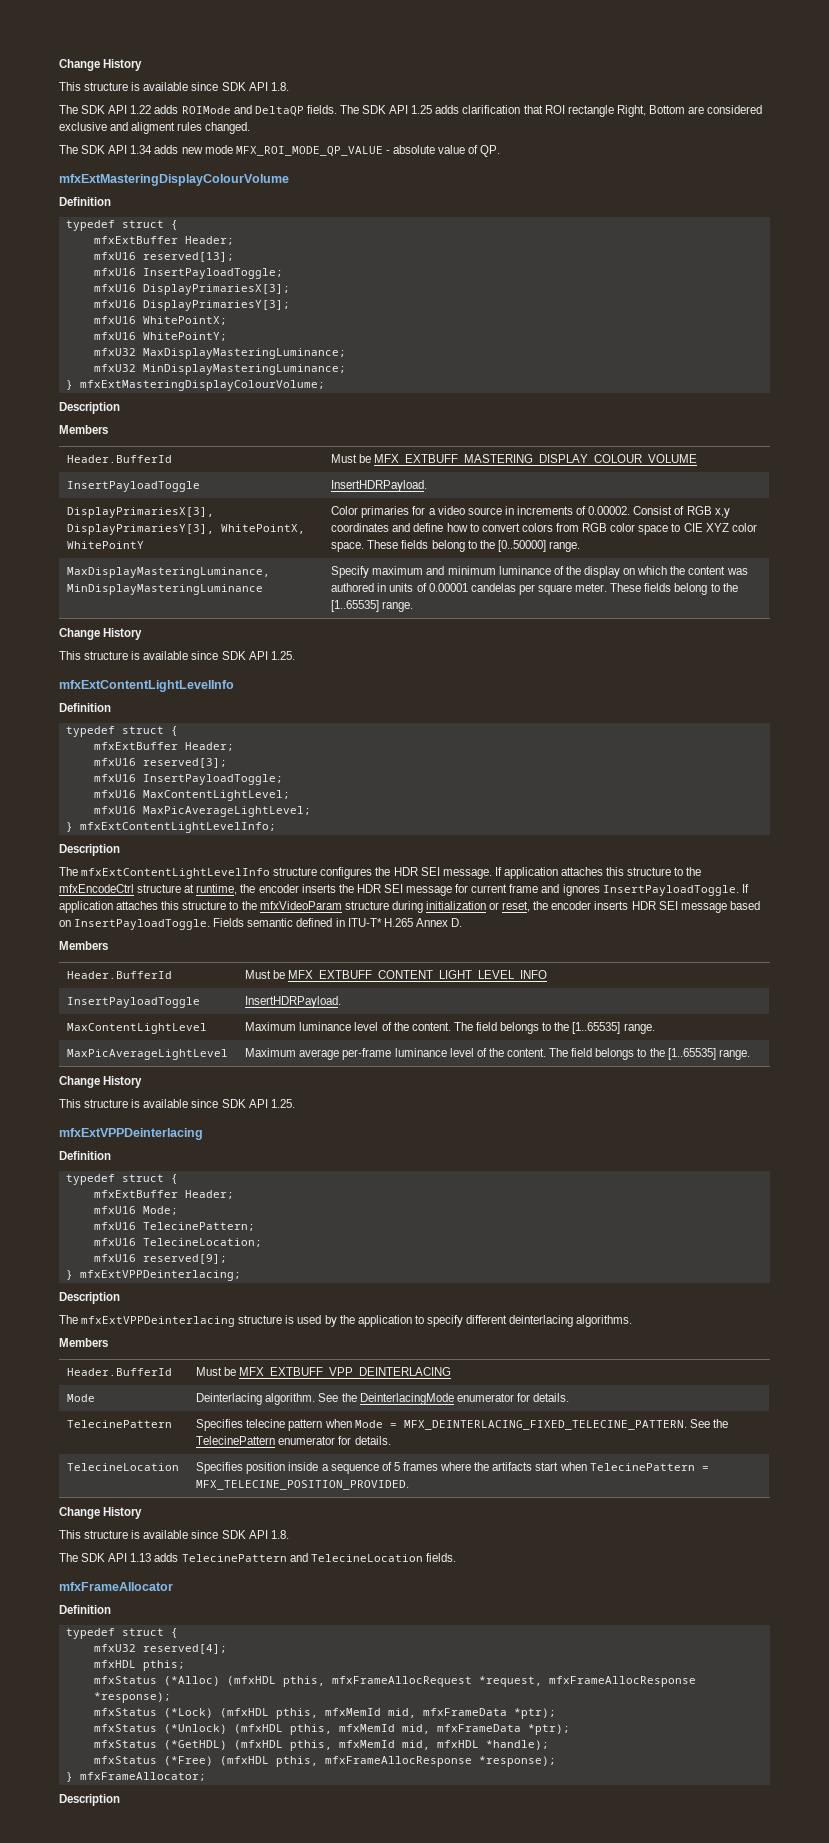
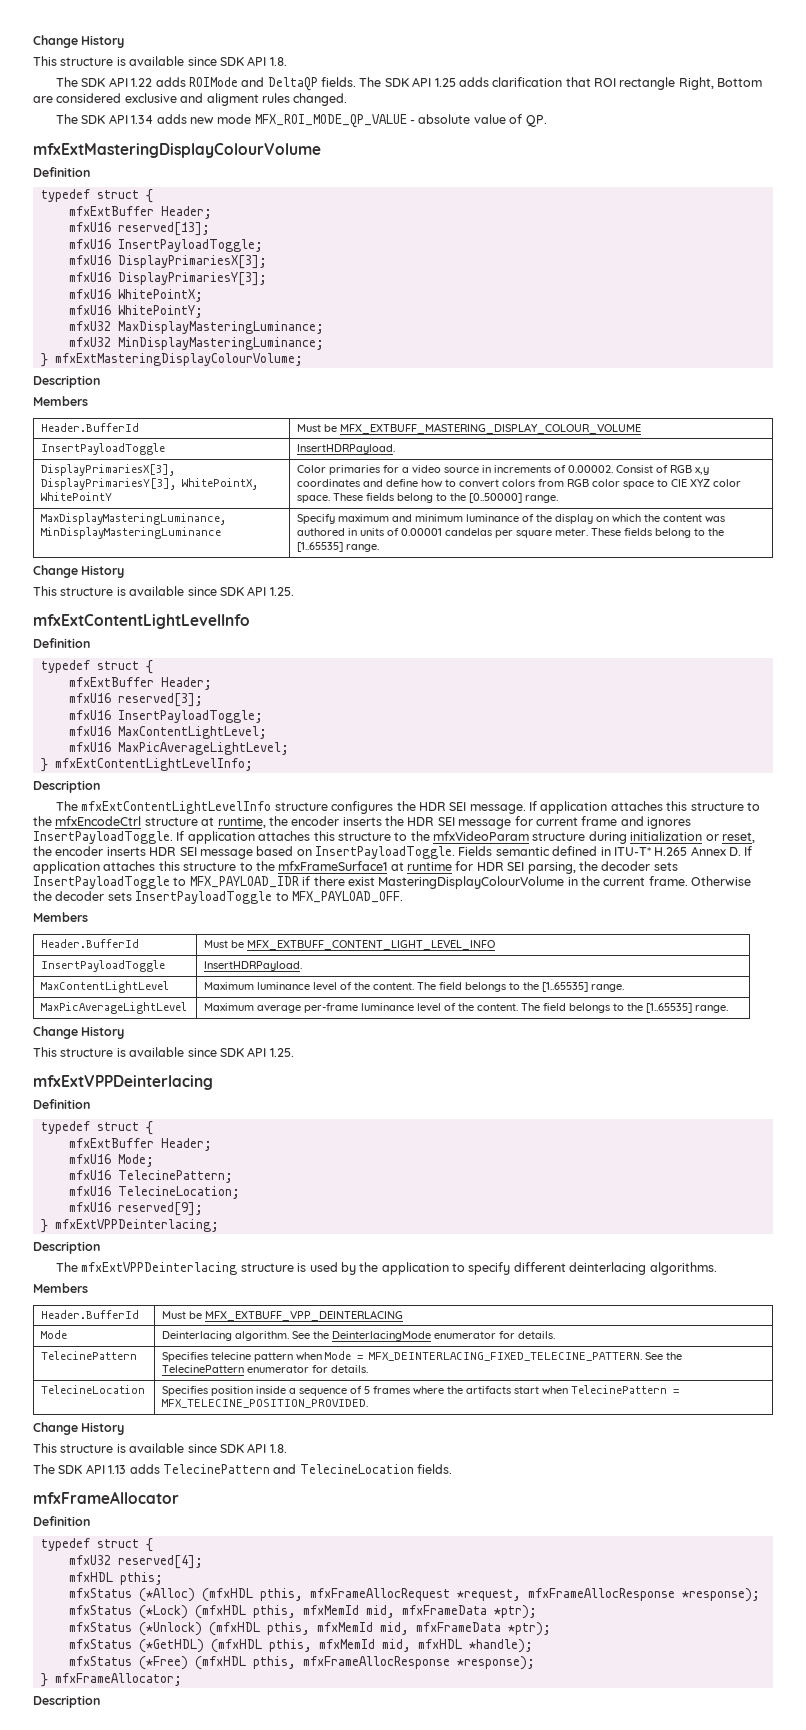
(462, 922) none -> [744,846,753,856] [33,861,678,874] [33,876,752,889] [33,891,403,904] If application attaches this structure to the mfxFrameSurface1 at runtime for HDR SEI parsing, the decoder sets InsertPayloadToggle to MFX_PAYLOAD_IDR if there exist MasteringDisplayColourVolume in the current frame. Otherwise the decoder sets InsertPayloadToggle to MFX_PAYLOAD_OFF.

